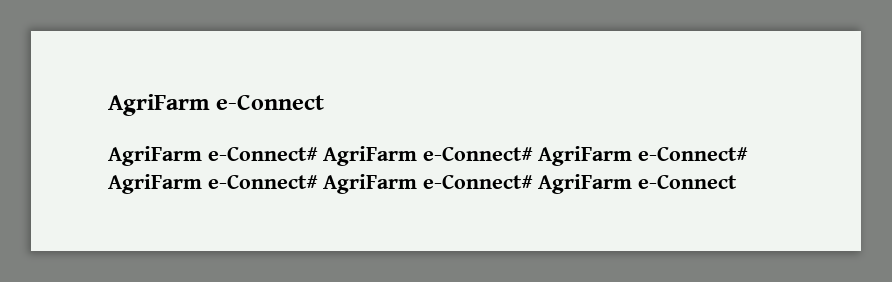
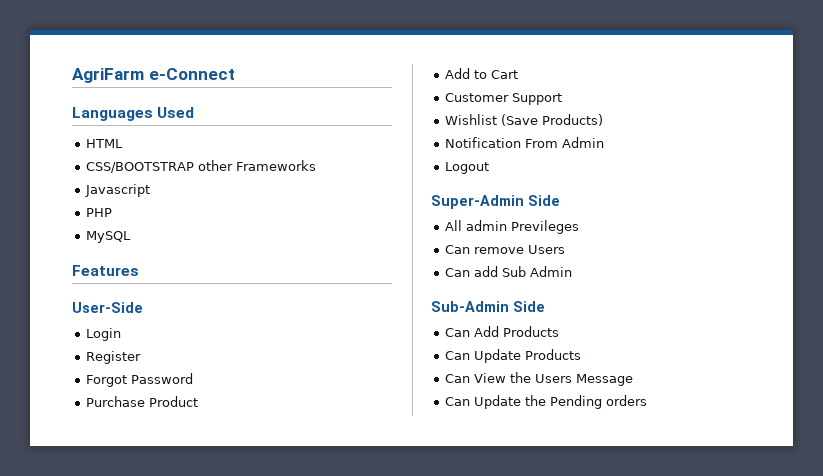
[108,146,748,166] [108,174,737,194] AgriFarm e-Connect# AgriFarm e-Connect# AgriFarm e-Connect# AgriFarm e-Connect# AgriFarm e-Connect# AgriFarm e-Connect -> [72,107,195,121] [86,139,124,148] [86,160,317,173] [85,184,151,197] [86,208,113,217] [86,231,132,243] [72,265,139,276] [72,302,143,313] [86,328,122,341] [86,351,142,364] [86,373,194,387] [86,396,199,407] [445,68,519,79] [445,93,563,105] [445,114,604,126] [445,137,605,148] [445,162,490,174] [431,195,560,209] [445,220,580,234] [445,245,566,254] [445,266,573,277] [431,301,545,312] [445,326,560,337] [445,349,582,363] [445,372,634,386] [445,395,648,409] Languages Used // HTML // CSS/BOOTSTRAP other Frameworks // Javascript // PHP // MySQL // Features // User-Side // Login // Register // Forgot Password // Purchase Product // Add to Cart // Customer Support // Wishlist (Save Products) // Notification From Admin // Logout // Super-Admin Side // All admin Previleges // Can remove Users // Can add Sub Admin // Sub-Admin Side // Can Add Products // Can Update Products // Can View the Users Message // Can Update the Pending orders

